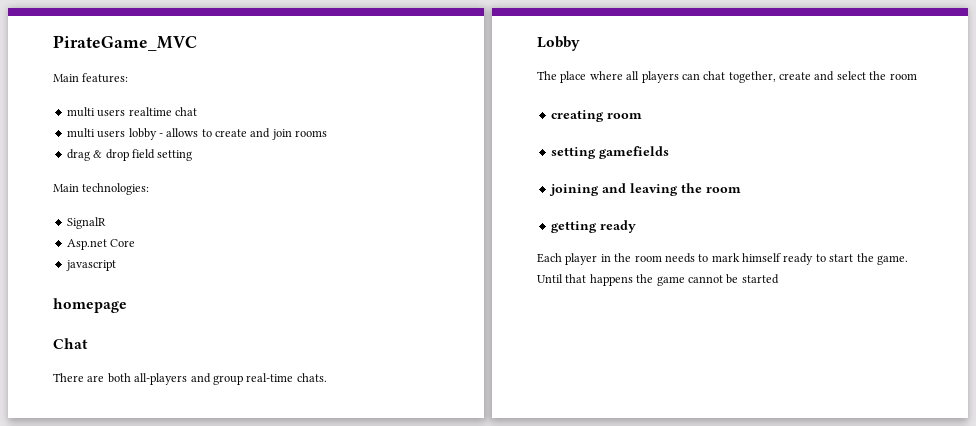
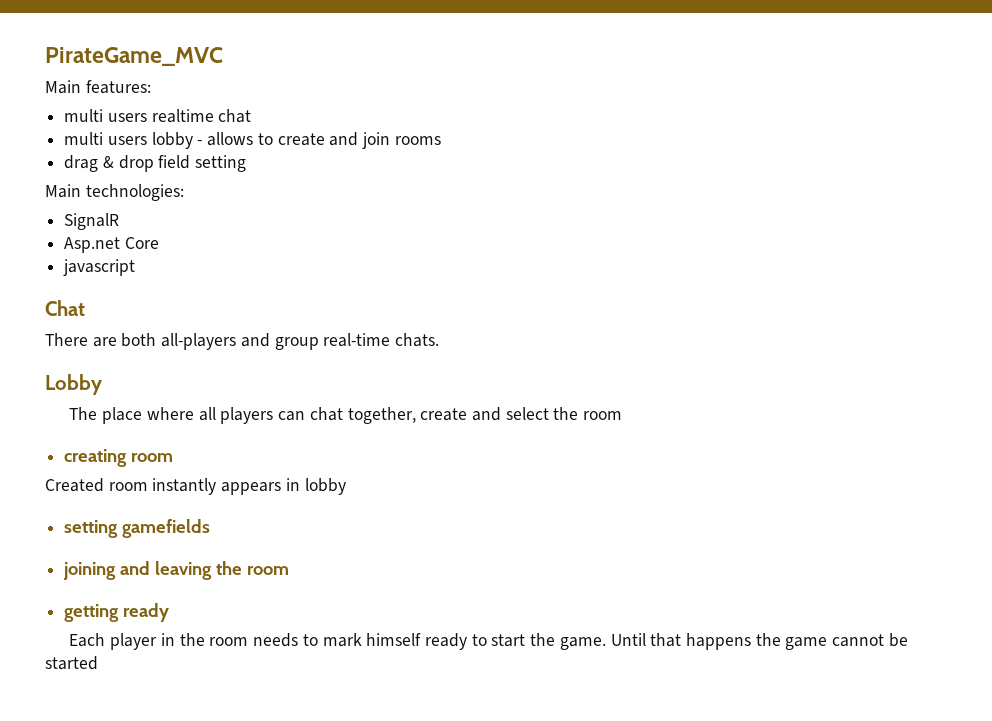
[53,298,127,313] // homepage -> (136, 267) none
(642, 116) none -> [45,478,346,495] // Created room instantly appears in lobby

